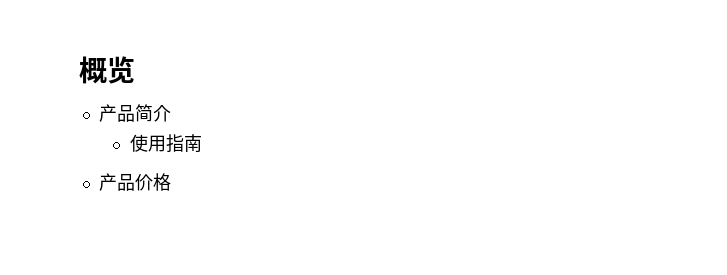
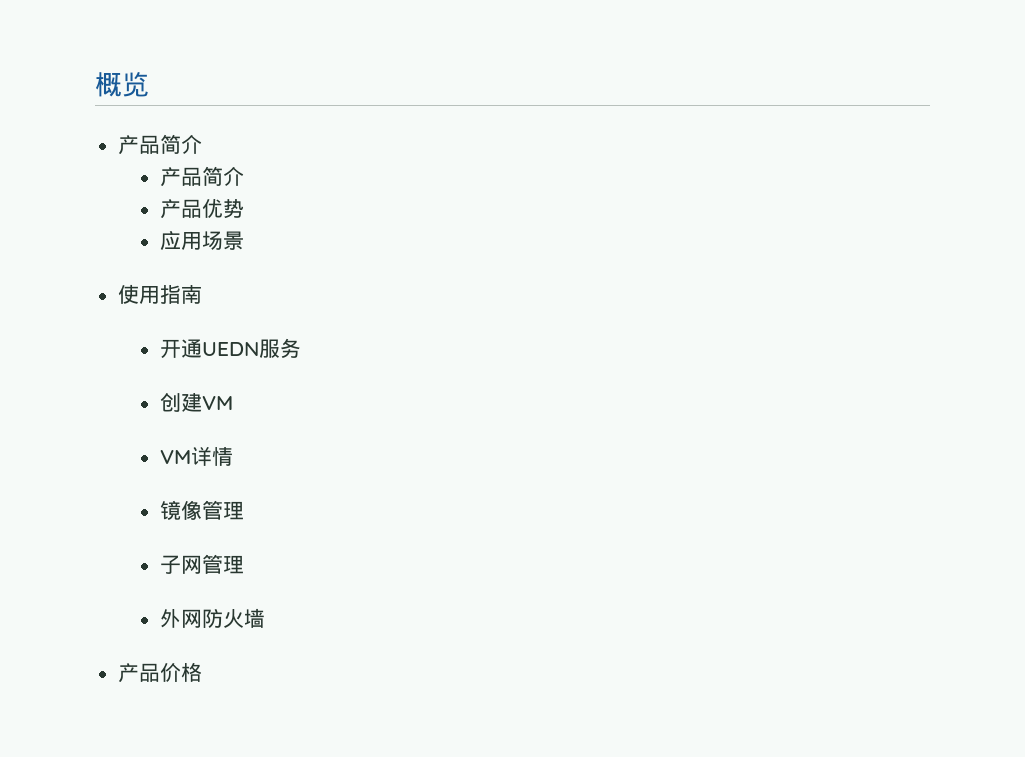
[129,134,202,153] 使用指南 -> [159,166,244,187] [159,199,244,219] [159,230,244,250] [118,284,203,304] [159,338,301,359] [159,392,233,412] [159,447,233,466] [159,500,244,520] [159,554,244,574] [159,608,265,628] 产品简介 // 产品优势 // 应用场景 // 使用指南 // 开通UEDN服务 // 创建VM // VM详情 // 镜像管理 // 子网管理 // 外网防火墙

